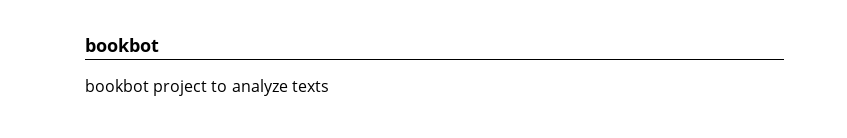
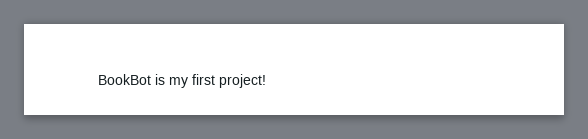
[85,38,159,52] [85,79,329,96] bookbot // bookbot project to analyze texts -> [98,74,266,88] BookBot is my first project!

